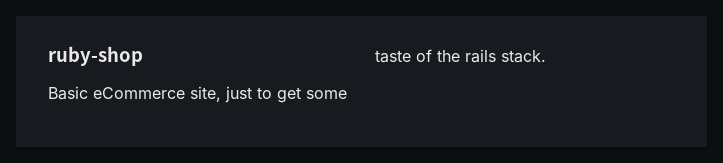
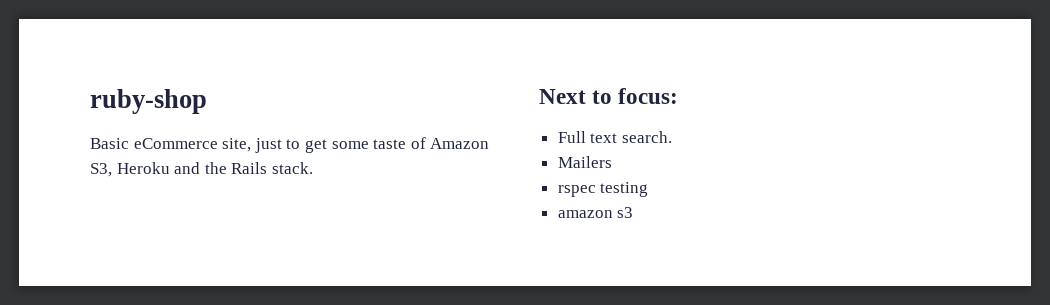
[437,49,546,63] the rails stack. -> [430,138,490,149] [90,162,313,177] [539,88,679,104] [557,131,672,143] [557,156,612,168] [557,182,649,197] [557,207,634,218] Amazon S3, Heroku and the Rails stack. // Next to focus: // Full text search. // Mailers // rspec testing // amazon s3

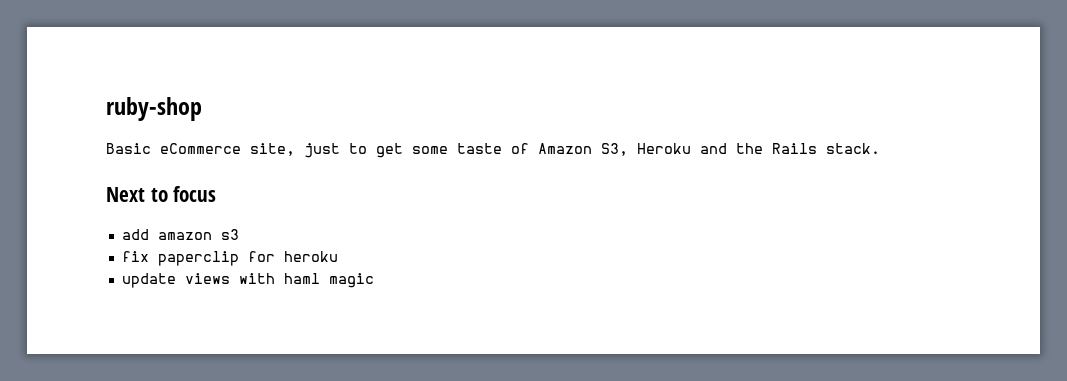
[618,88,679,104] [557,131,672,143] [557,156,612,168] [557,182,649,197] [557,207,634,218] focus: // Full text search. // Mailers // rspec testing // amazon s3 -> [173,186,217,202] [121,229,239,240] [121,251,338,266] [121,273,374,288] focus // add amazon s3 // fix paperclip for heroku // update views with haml magic

